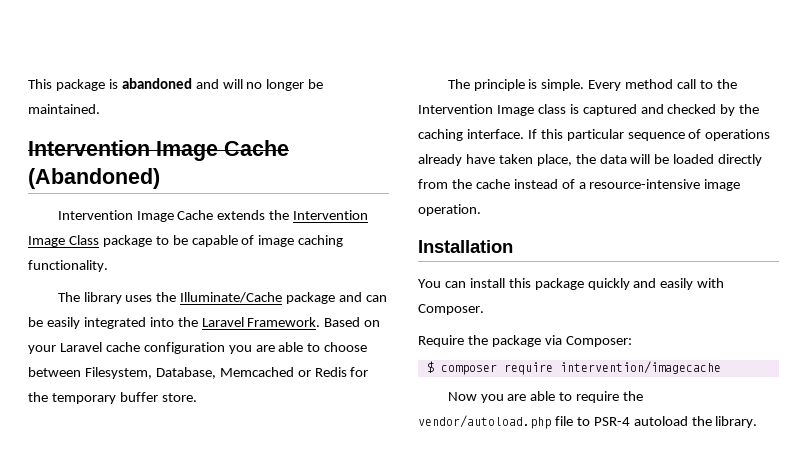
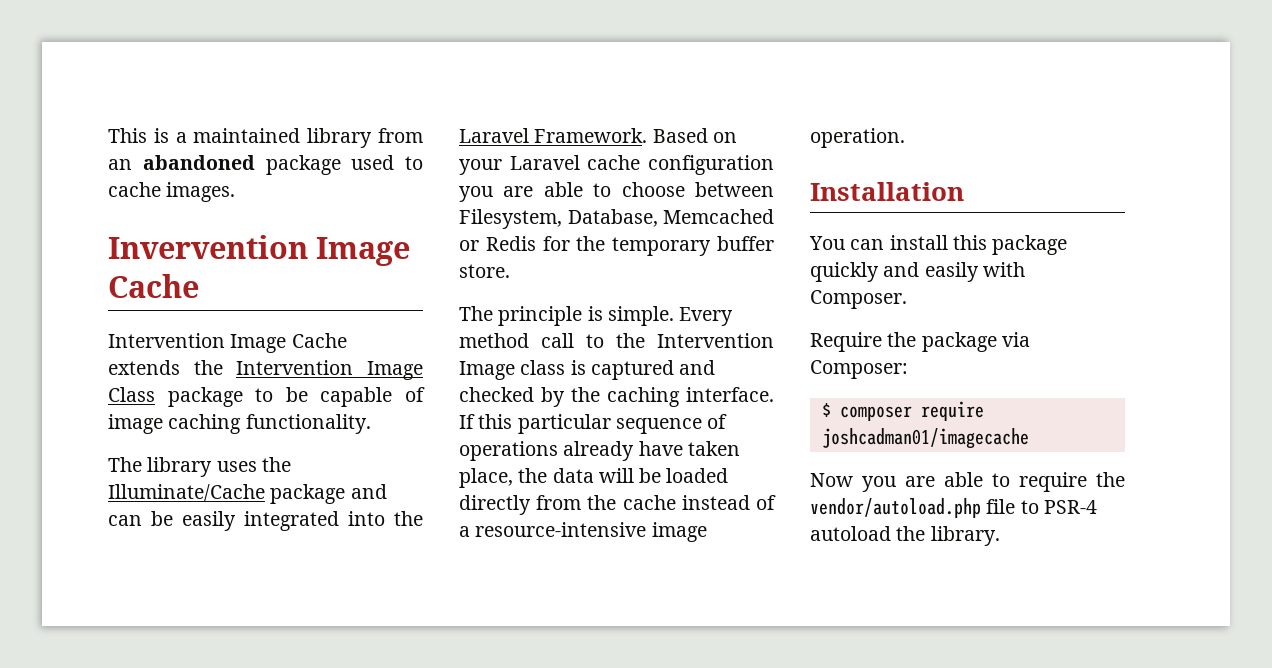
[55,78,324,91] [28,104,100,114] [28,140,289,161] [28,168,160,189] package is abandoned and will no longer be maintained. // Intervention Image Cache (Abandoned) -> [153,128,424,148] [108,155,423,175] [108,182,236,202] [108,235,411,266] [108,274,199,298] is a maintained library from an abandoned package used to cache images. // Invervention Image Cache
[559,361,721,374] intervention/imagecache -> [821,428,1029,449] joshcadman01/imagecache

